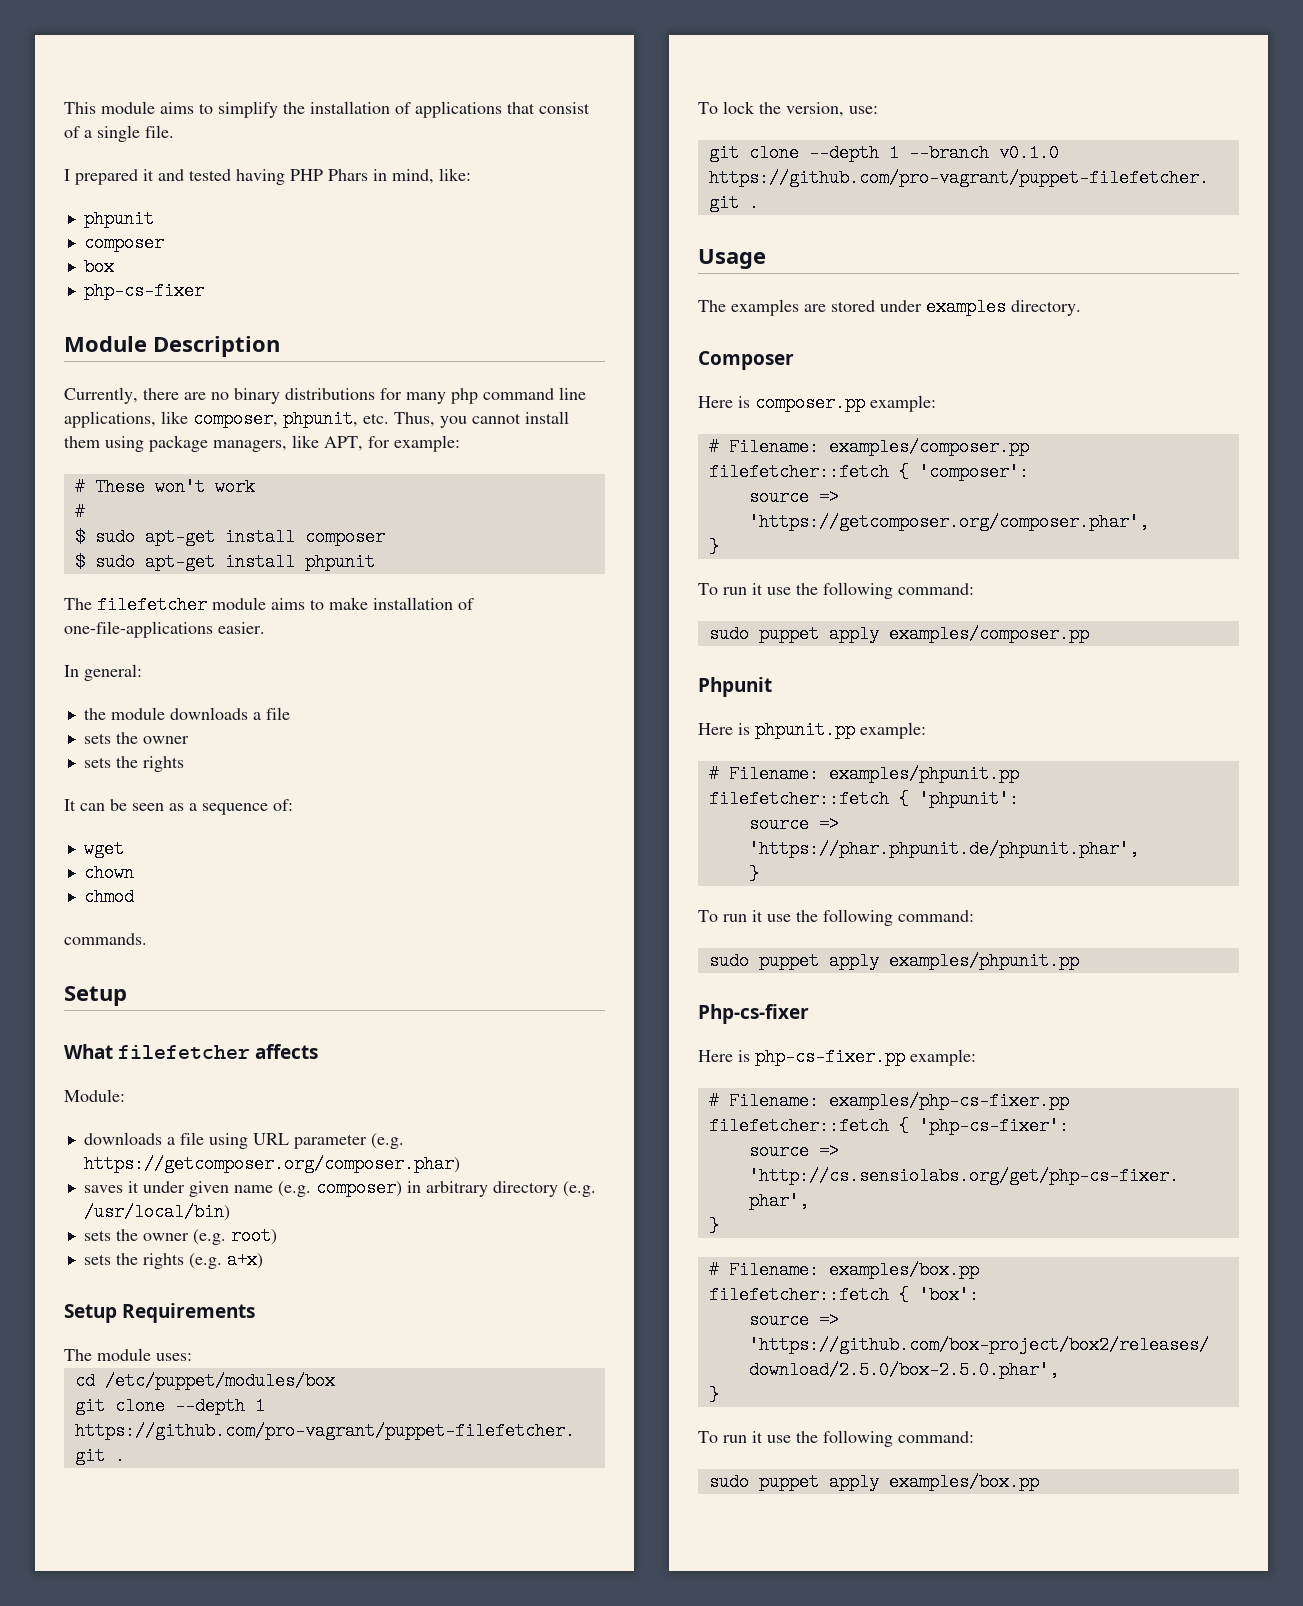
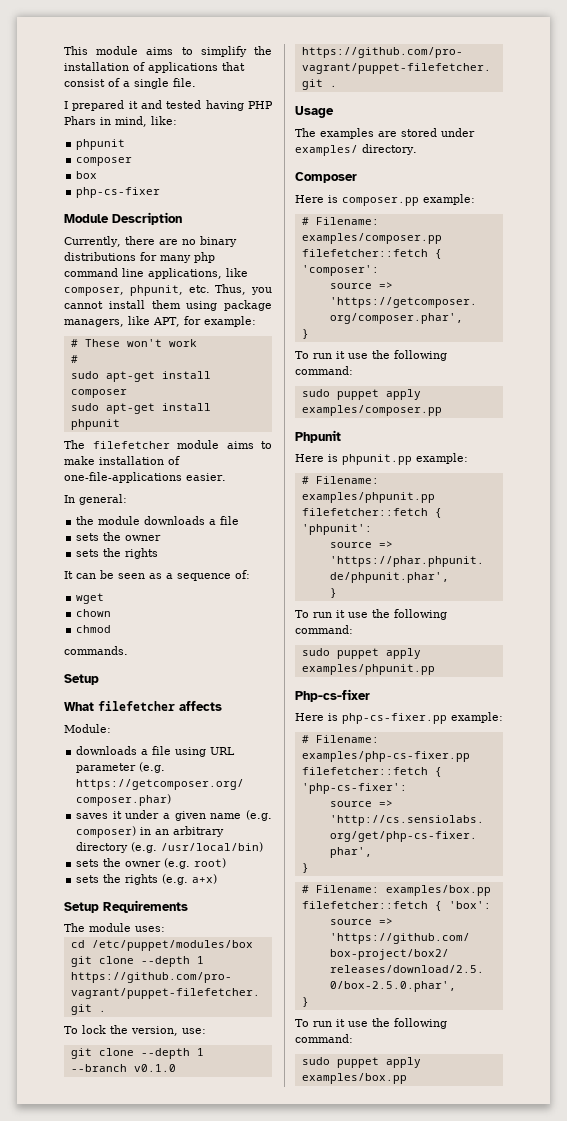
[74,528,85,546] $ -> (78, 359) none
[74,553,85,571] $ -> (127, 393) none
(185, 1187) none -> [163,813,171,819] a
(421, 1187) none -> [155,829,170,835] an
[926,298,1006,316] examples -> [295,145,358,156] examples/

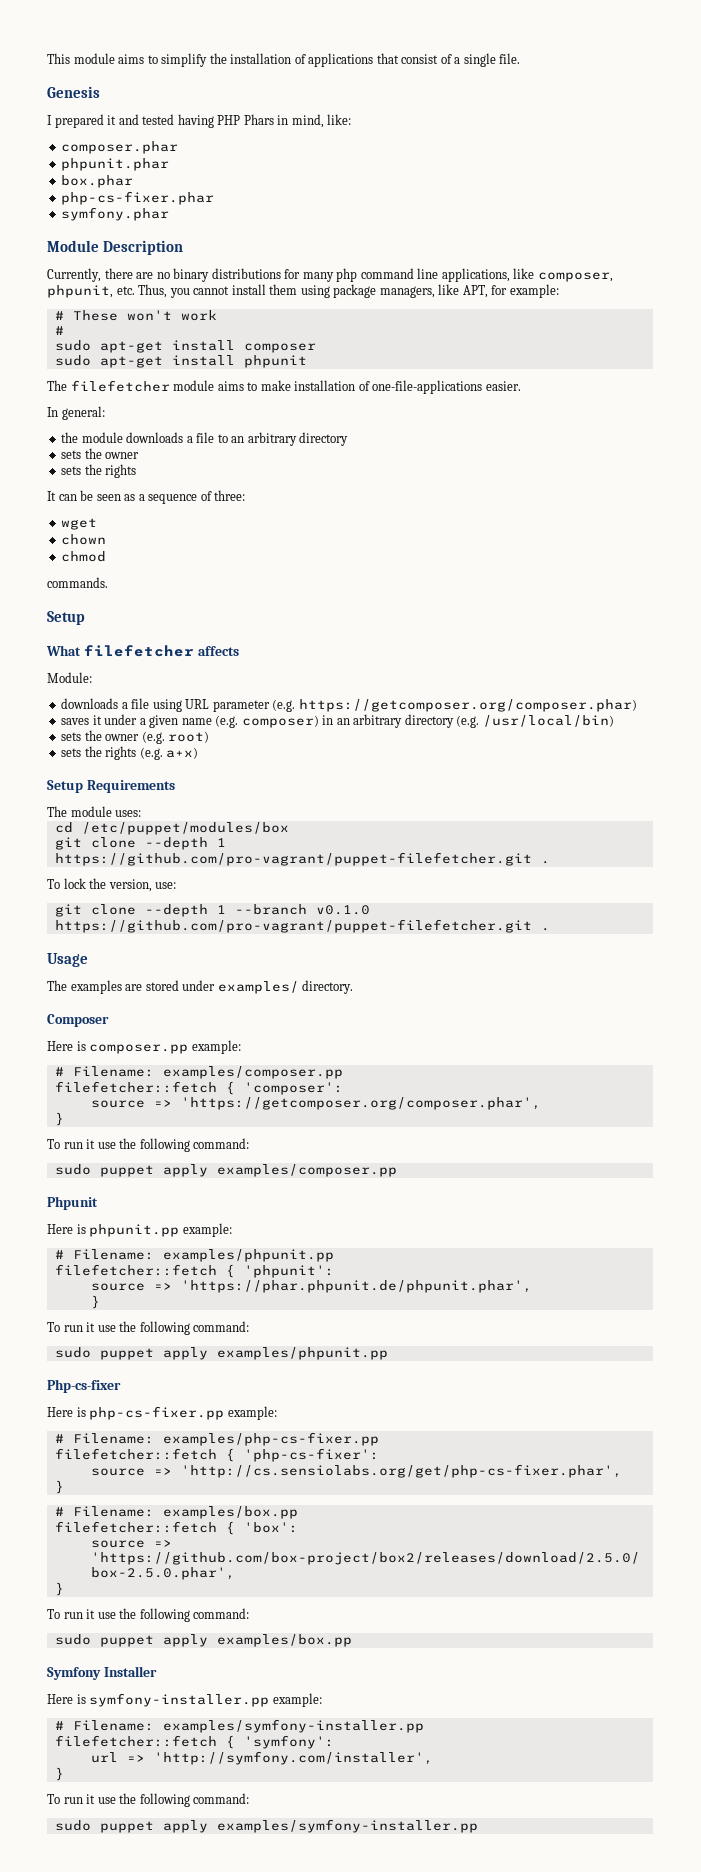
(196, 82) none -> [47,86,100,98] // Genesis
[76,139,126,150] [76,157,133,166] [76,171,98,179] [76,187,161,198] phpunit // composer // box // php-cs-fixer -> [61,141,179,154] [61,158,170,171] [61,175,134,188] [61,191,215,205] [61,207,170,221] composer.phar // phpunit.phar // box.phar // php-cs-fixer.phar // symfony.phar
(240, 520) none -> [217,432,349,446] to an arbitrary directory
[235,570,250,579] of: -> [200,490,246,501] of three:
(407, 1078) none -> [47,1666,157,1680] [47,1693,322,1707] [54,1719,424,1733] [54,1735,334,1749] [90,1751,433,1765] [54,1767,64,1781] [47,1793,250,1807] [54,1819,478,1833] // Symfony Installer // Here is symfony-installer.pp example: // # Filename: examples/symfony-installer.pp // filefetcher::fetch { 'symfony': // url => 'http://symfony.com/installer', // } // To run it use the following command: // sudo puppet apply examples/symfony-installer.pp

